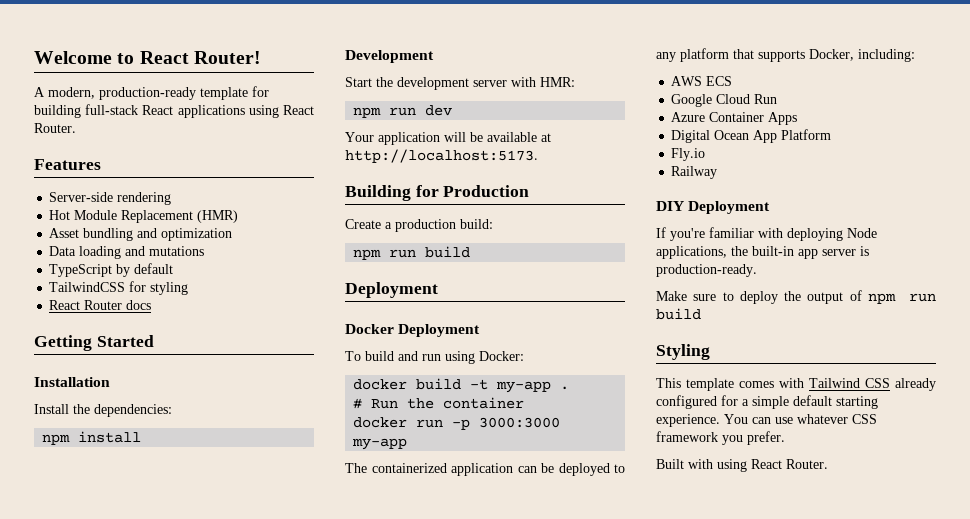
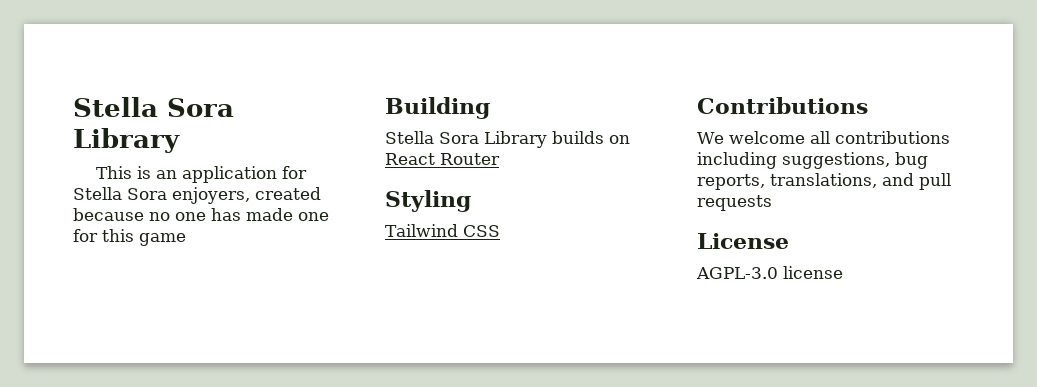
[34,51,261,64] [34,86,269,100] [34,104,314,118] [34,123,76,133] [34,159,101,170] [49,192,172,205] [49,210,239,223] [49,228,233,241] [49,246,205,259] [49,263,174,277] [49,281,189,295] [49,300,152,310] [34,335,154,351] [34,377,110,387] [34,404,172,417] [42,431,142,445] [345,50,434,63] [345,77,575,90] [353,105,453,118] [345,132,551,145] [345,149,538,163] [345,185,530,201] [345,219,493,232] [353,246,471,260] [345,282,438,298] [345,324,481,337] [345,351,524,364] [353,378,570,393] [353,397,525,409] [353,417,561,430] [352,438,408,450] [345,463,625,476] [656,48,915,62] [671,76,733,86] [671,94,778,107] [671,112,798,125] [671,129,832,143] [671,148,706,161] [671,166,718,179] [656,201,771,214] [656,227,877,241] [656,246,869,259] [656,264,757,277] [656,290,936,304] [656,308,701,320] [656,344,710,360] [656,378,936,391] [656,395,878,409] [656,414,877,427] [656,431,785,445] [656,459,828,472] Welcome to React Router! // A modern, production-ready template for building full-stack React applications using React Router. // Features // Server-side rendering // Hot Module Replacement (HMR) // Asset bundling and optimization // Data loading and mutations // TypeScript by default // TailwindCSS for styling // React Router docs // Getting Started // Installation // Install the dependencies: // npm install // Development // Start the development server with HMR: // npm run dev // Your application will be available at http://localhost:5173. // Building for Production // Create a production build: // npm run build // Deployment // Docker Deployment // To build and run using Docker: // docker build -t my-app . // # Run the container // docker run -p 3000:3000 my-app // The containerized application can be deployed to any platform that supports Docker, including: // AWS ECS // Google Cloud Run // Azure Container Apps // Digital Ocean App Platform // Fly.io // Railway // DIY Deployment // If you're familiar with deploying Node applications, the built-in app server is production-ready. // Make sure to deploy the output of npm run build // Styling // This template comes with Tailwind CSS already configured for a simple default starting experience. You can use whatever CSS framework you prefer. // Built with using React Router. -> [73,97,234,117] [73,128,180,153] [96,166,308,183] [73,187,321,204] [73,208,329,221] [73,229,186,246] [385,97,490,119] [385,131,630,148] [385,153,500,165] [385,190,471,212] [385,224,500,237] [697,97,868,114] [697,131,950,144] [697,152,928,169] [697,173,951,190] [697,195,772,211] [697,233,789,249] [696,266,843,279] Stella Sora Library // This is an application for Stella Sora enjoyers, created because no one has made one for this game // Building // Stella Sora Library builds on React Router // Styling // Tailwind CSS // Contributions // We welcome all contributions including suggestions, bug reports, translations, and pull requests // License // AGPL-3.0 license

